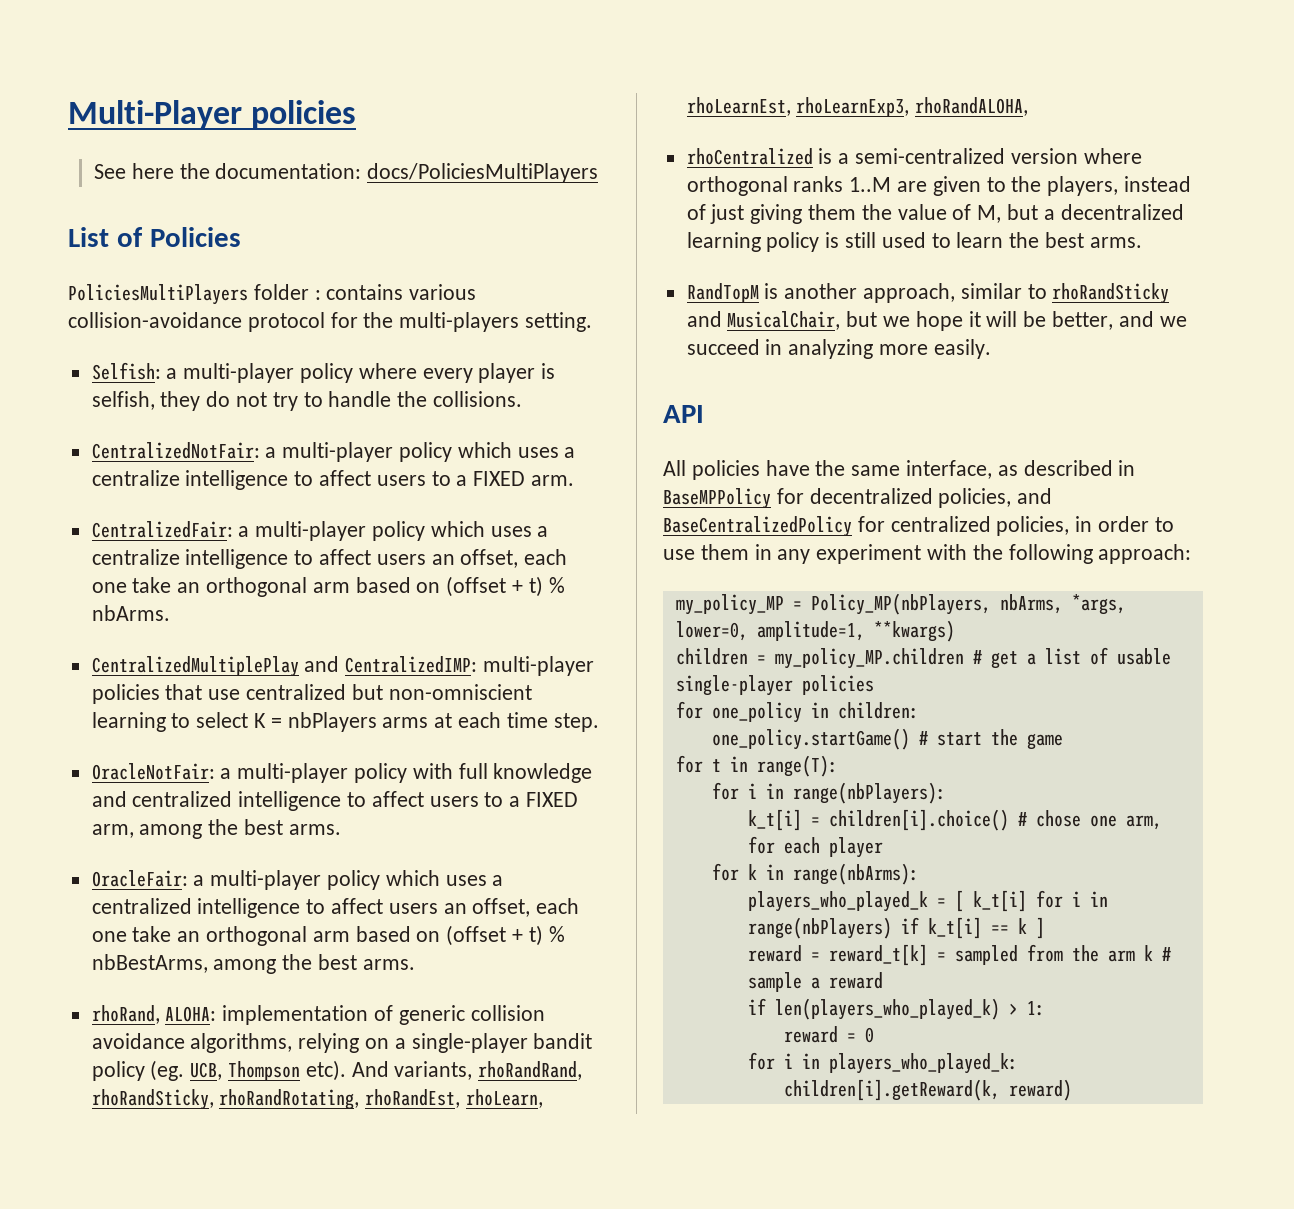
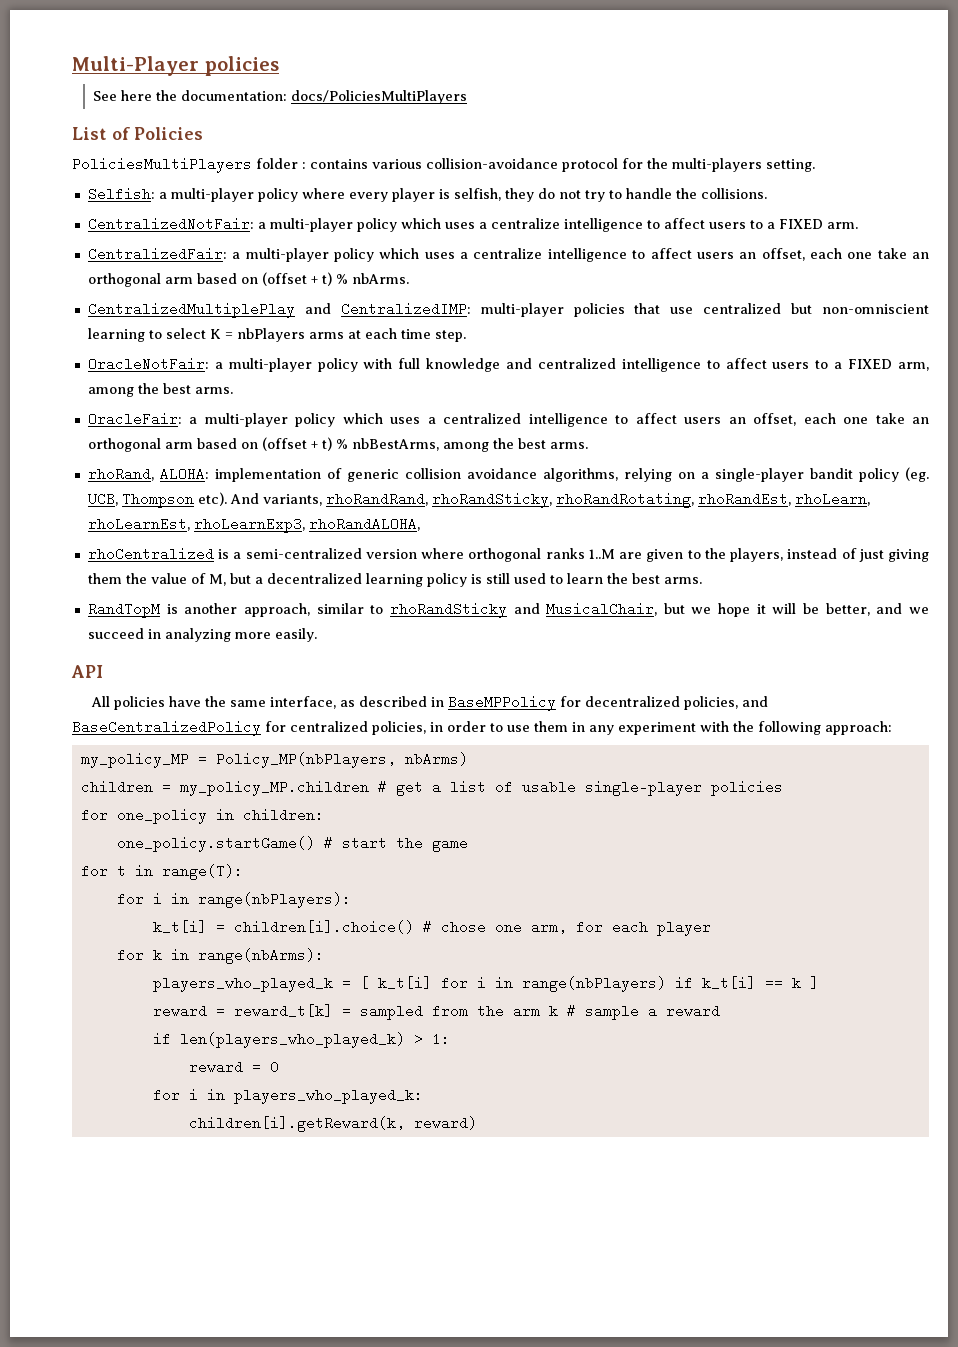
[999,594,1126,615] [675,620,955,642] nbArms, *args, lower=0, amplitude=1, **kwargs) -> [404,752,468,766] nbArms)

